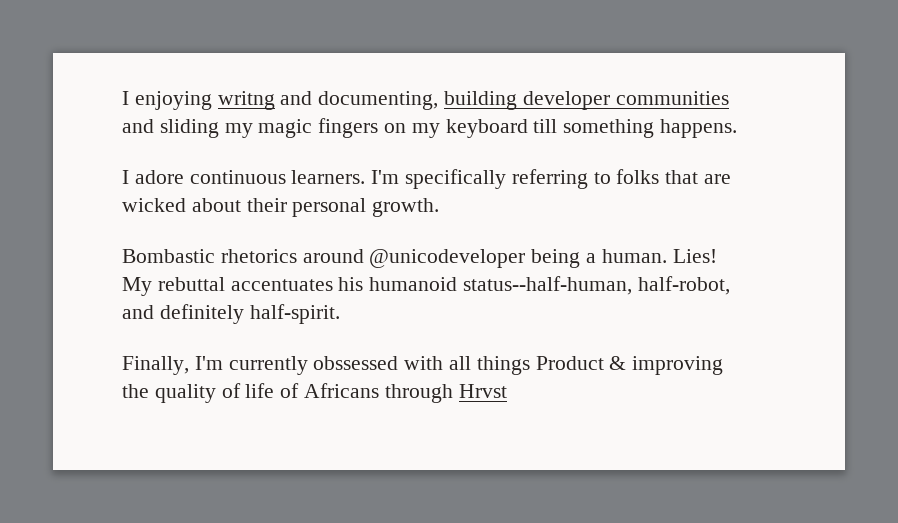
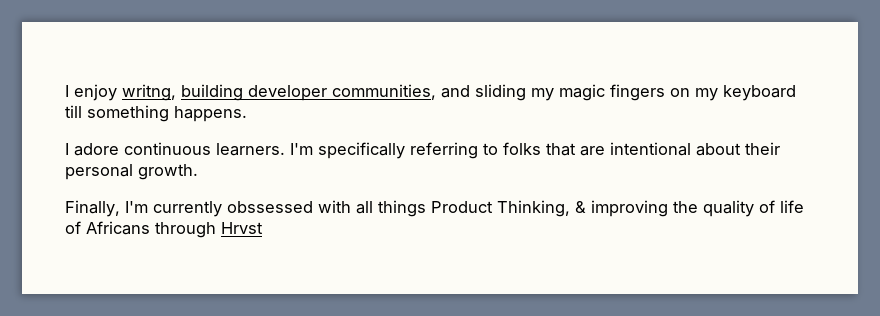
[122,91,439,110] I enjoying writng and documenting, -> [65,84,176,101] I enjoy writng,
[615,91,729,105] communities -> [332,84,436,100] communities,
[122,198,186,212] wicked -> [610,142,691,156] intentional
[122,249,717,268] [122,276,730,296] [122,304,340,324] // Bombastic rhetorics around @unicodeveloper being a human. Lies! My rebuttal accentuates his humanoid status--half-human, half-robot, and definitely half-spirit. -> (198, 172) none
(604, 363) none -> [497,200,570,217] Thinking,

